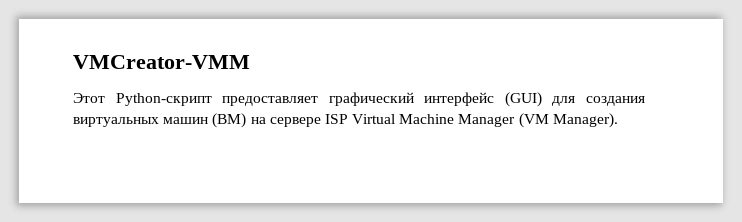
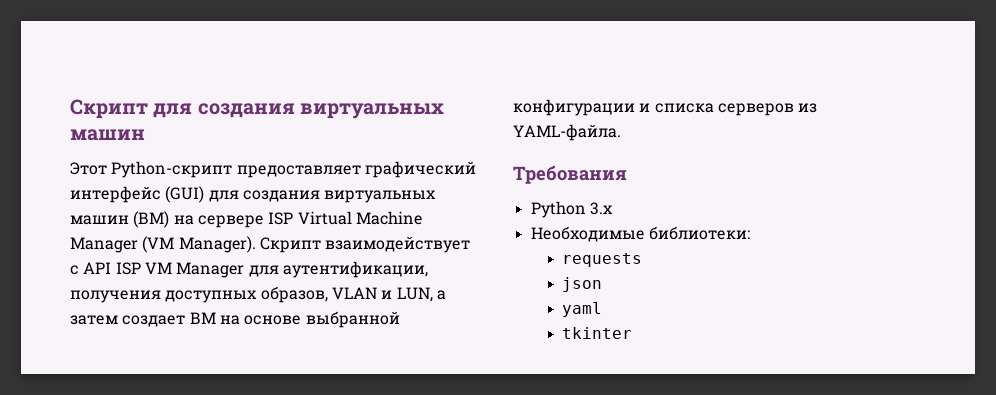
[73,55,250,69] VMCreator-VMM -> [70,99,445,119] [70,129,145,141] Скрипт для создания виртуальных машин
(618, 120) none -> [259,236,471,253] [70,261,428,278] [70,286,446,303] [70,311,400,328] [513,99,818,116] [513,124,621,141] [513,165,627,184] [530,201,613,218] [530,226,750,242] [562,253,643,267] [562,277,603,292] [562,302,603,317] [562,327,633,339] Скрипт взаимодействует с API ISP VM Manager для аутентификации, получения доступных образов, VLAN и LUN, а затем создает ВМ на основе выбранной конфигурации и списка серверов из YAML-файла. // Требования // Python 3.x // Необходимые библиотеки: // requests // json // yaml // tkinter

